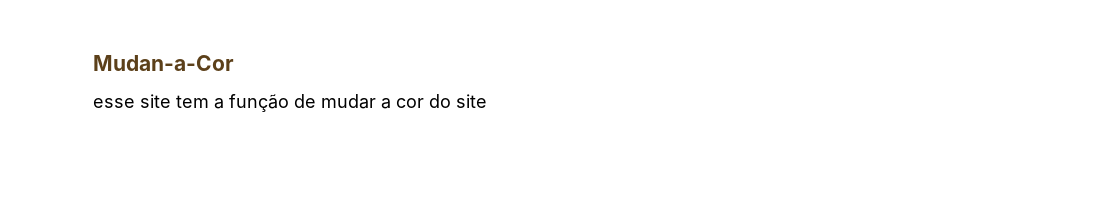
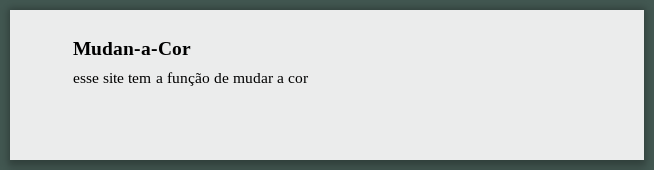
[429,94,487,108] do site -> (310, 79) none

